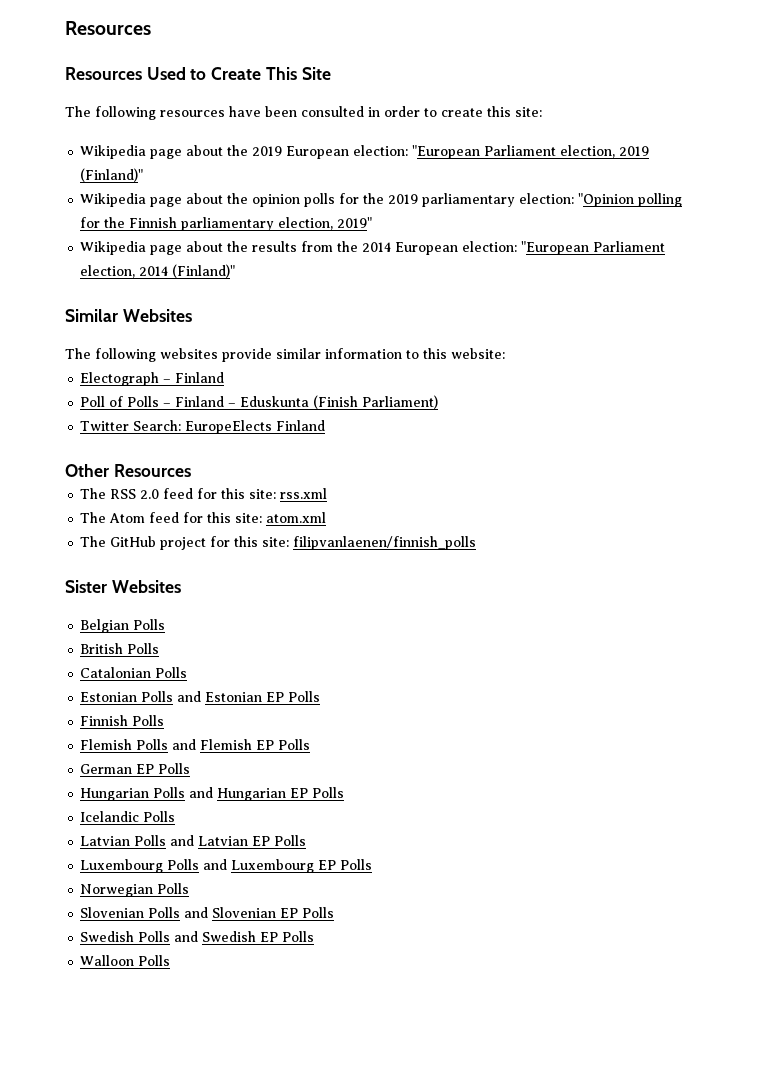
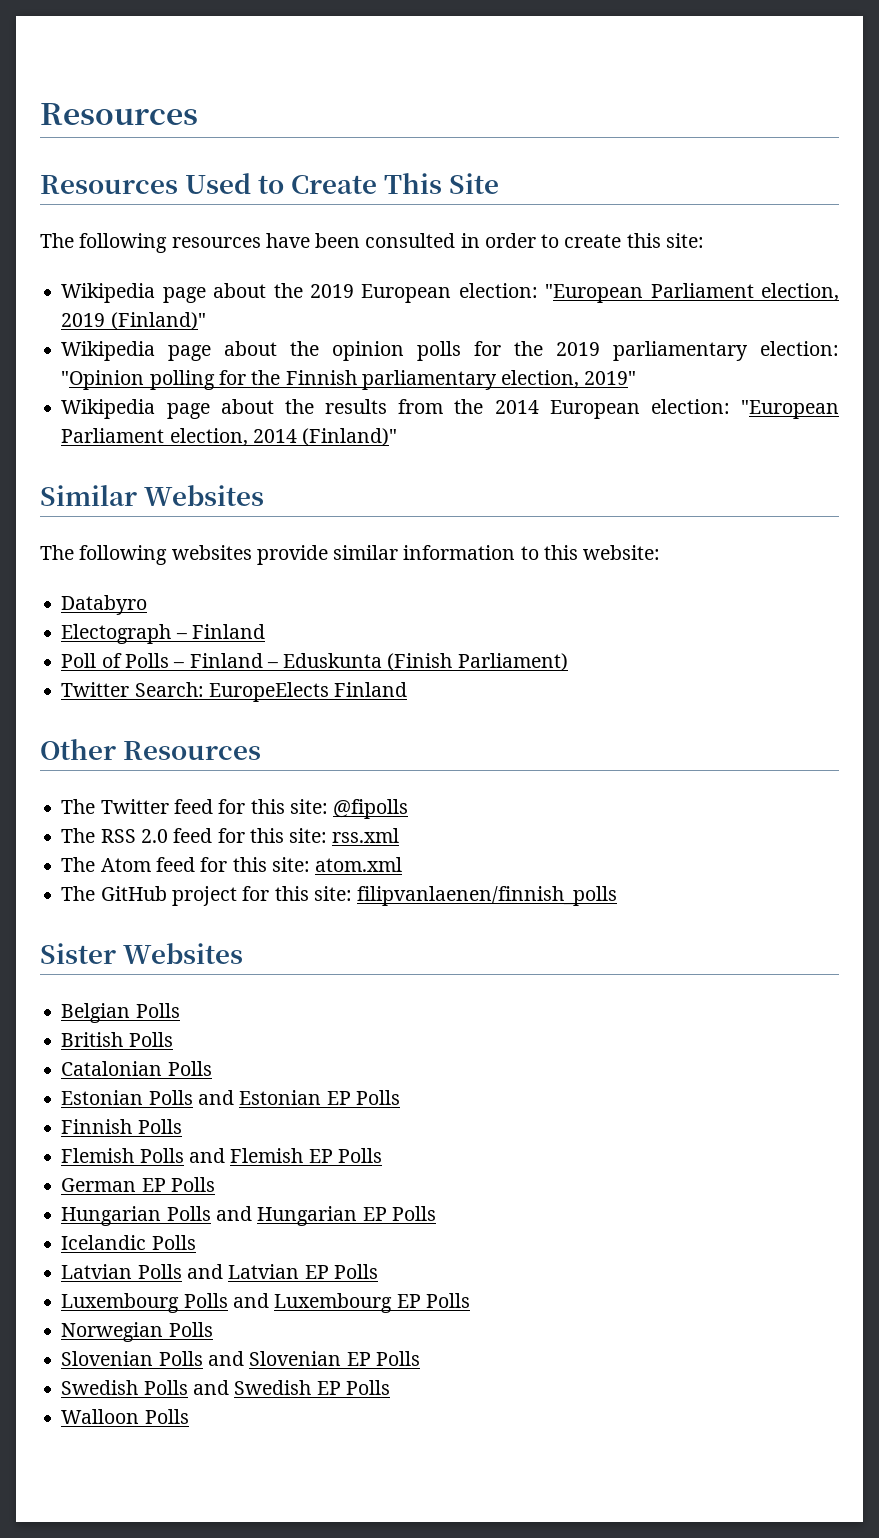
(505, 353) none -> [61,595,148,615] // Databyro
(191, 470) none -> [61,799,409,819] // The Twitter feed for this site: @fipolls

